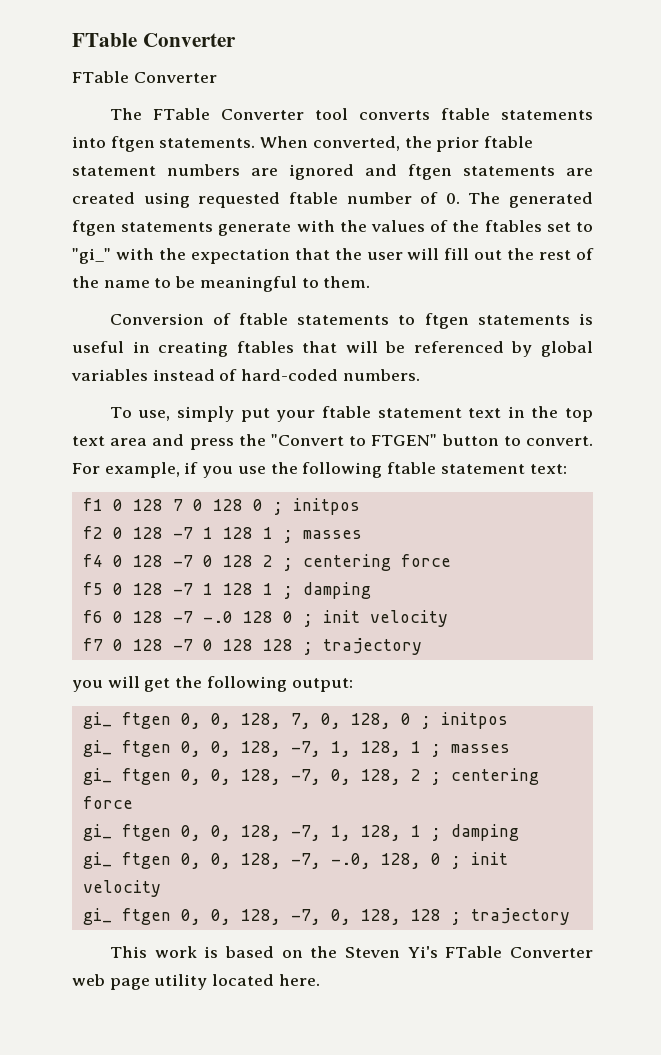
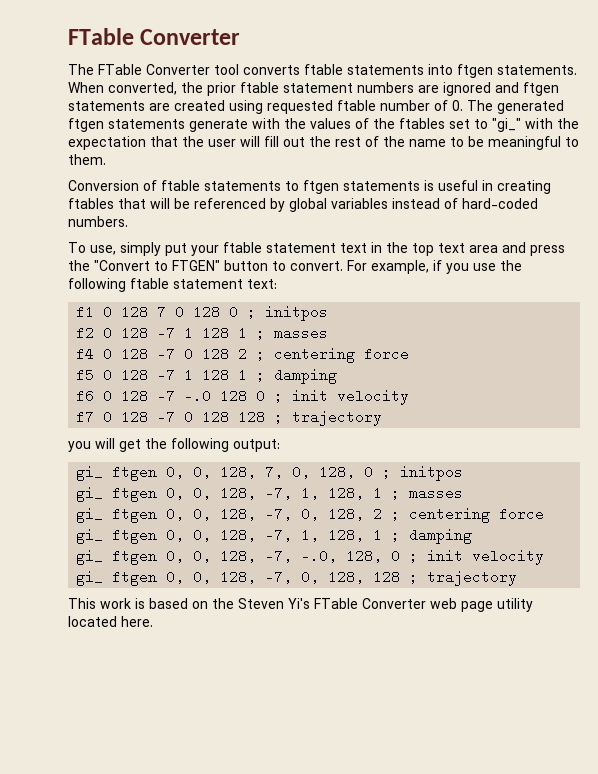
[72,33,236,47] [72,71,217,83] FTable Converter // FTable Converter -> [68,28,241,45] FTable Converter

